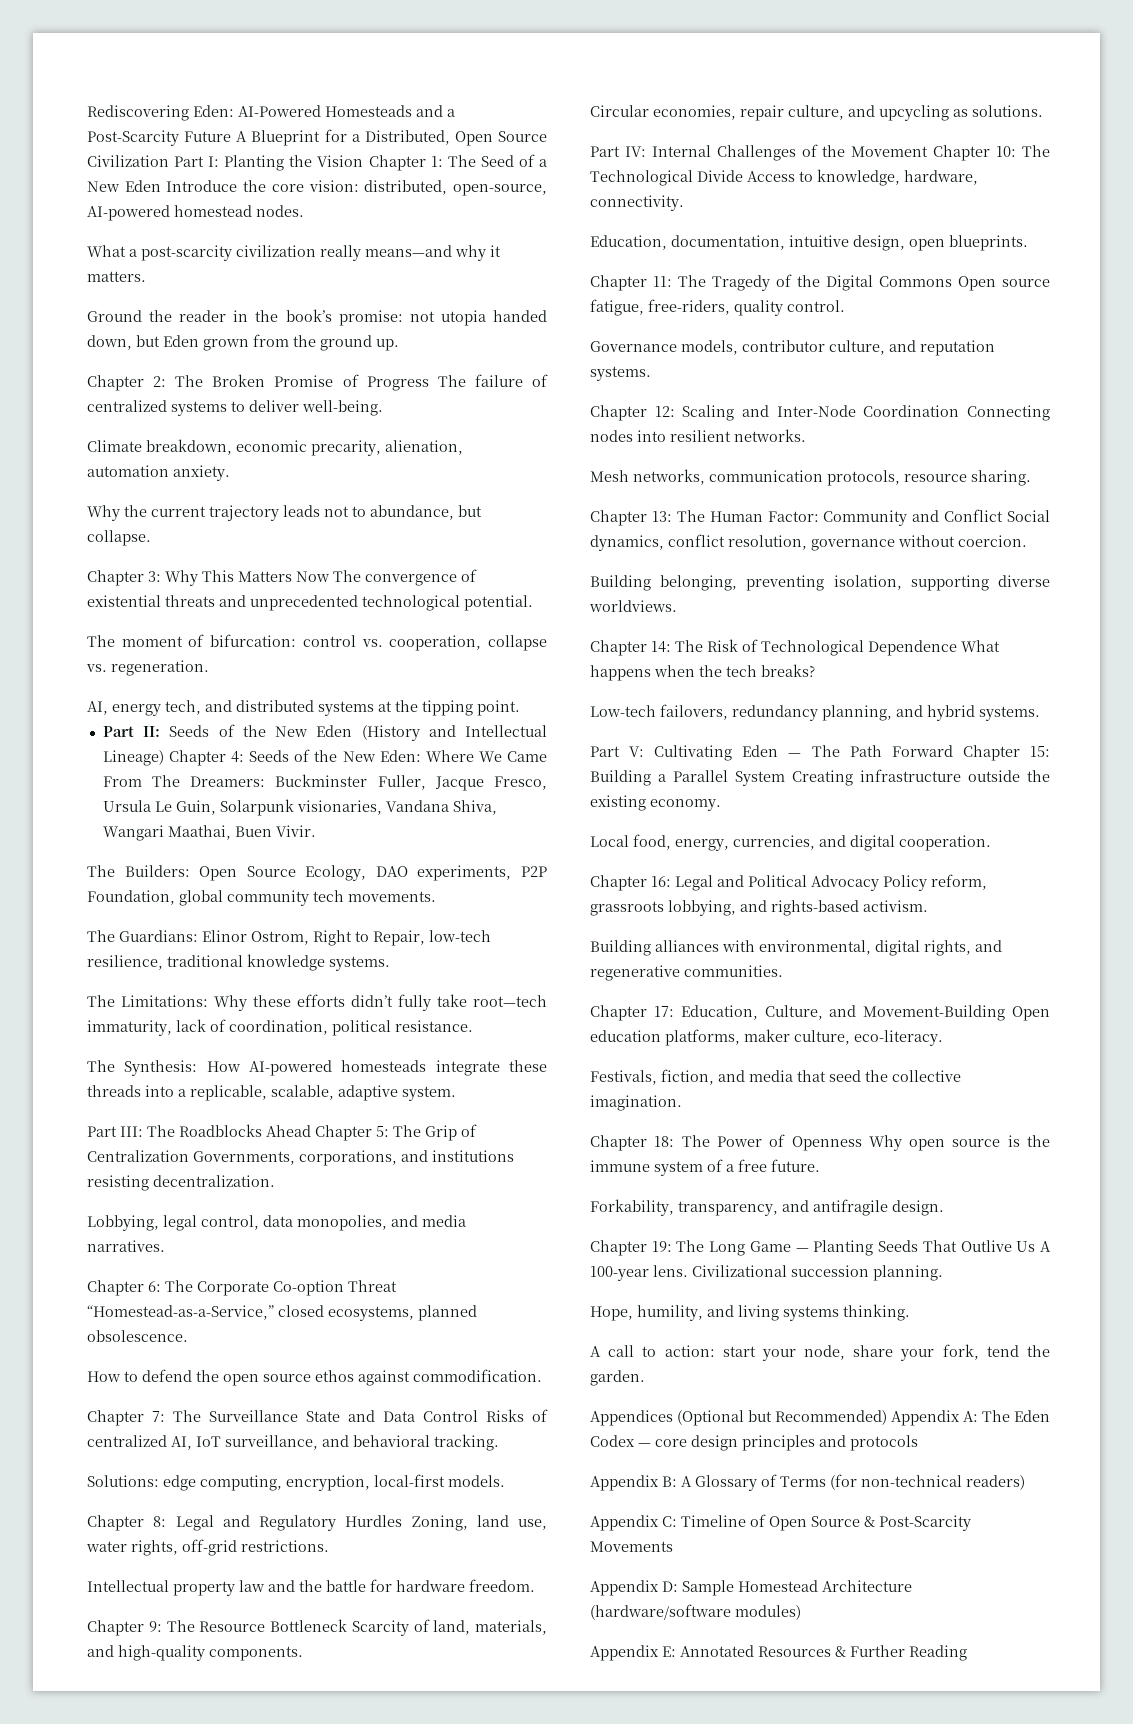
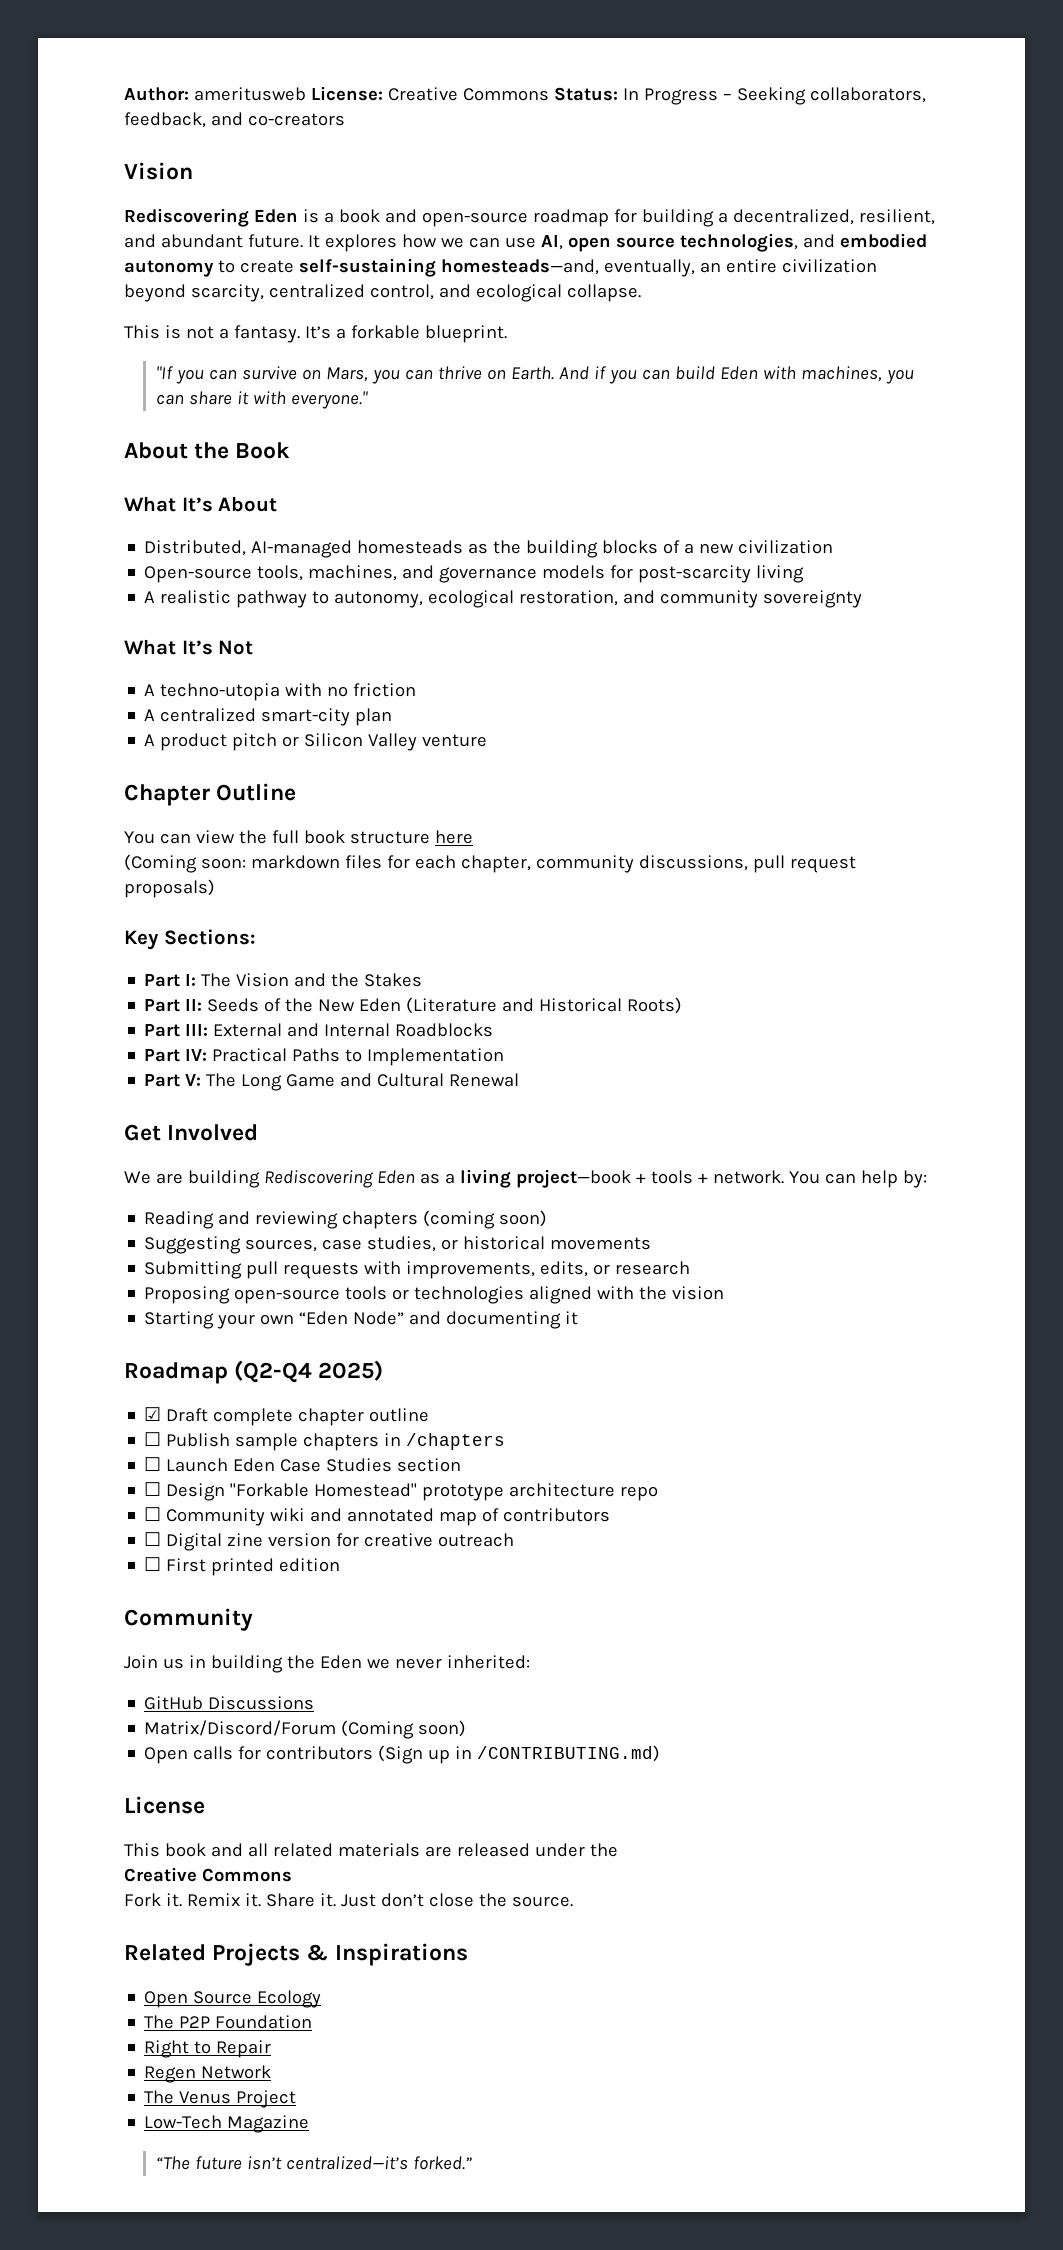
[87,105,455,121] [87,129,547,146] [87,154,547,171] [87,180,547,196] [87,205,304,221] [87,245,501,261] [87,271,146,282] [87,309,547,326] [87,334,399,351] [87,374,548,391] [87,400,383,416] [87,439,463,456] [87,465,230,481] [87,505,482,521] [87,530,151,546] [87,569,477,586] [87,595,533,611] [87,634,547,651] [86,660,209,676] [87,700,520,716] Rediscovering Eden: AI-Powered Homesteads and a Post-Scarcity Future A Blueprint for a Distributed, Open Source Civilization Part I: Planting the Vision Chapter 1: The Seed of a New Eden Introduce the core vision: distributed, open-source, AI-powered homestead nodes. // What a post-scarcity civilization really means—and why it matters. // Ground the reader in the book’s promise: not utopia handed down, but Eden grown from the ground up. // Chapter 2: The Broken Promise of Progress The failure of centralized systems to deliver well-being. // Climate breakdown, economic precarity, alienation, automation anxiety. // Why the current trajectory leads not to abundance, but collapse. // Chapter 3: Why This Matters Now The convergence of existential threats and unprecedented technological potential. // The moment of bifurcation: control vs. cooperation, collapse vs. regeneration. // AI, energy tech, and distributed systems at the tipping point. -> [124,86,926,105] [124,112,345,128] [124,162,193,180] [124,208,935,227] [124,233,927,252] [124,258,877,277] [124,284,641,302] [124,325,507,343] [156,366,915,384] [156,391,369,409] [124,442,291,459] [124,496,278,512] [144,540,834,558] [144,565,805,583] [144,590,863,608] [124,639,254,655] [144,683,417,701] [144,708,393,726] [144,733,488,751] [124,783,297,806] [124,830,473,844] [124,854,856,873] [124,879,215,898] [124,929,256,950] [144,973,423,987] Author: ameritusweb License: Creative Commons Status: In Progress – Seeking collaborators, feedback, and co-creators // Vision // Rediscovering Eden is a book and open-source roadmap for building a decentralized, resilient, and abundant future. It explores how we can use AI, open source technologies, and embodied autonomy to create self-sustaining homesteads—and, eventually, an entire civilization beyond scarcity, centralized control, and ecological collapse. // This is not a fantasy. It’s a forkable blueprint. // "If you can survive on Mars, you can thrive on Earth. And if you can build Eden with machines, you can share it with everyone." // About the Book // What It’s About // Distributed, AI-managed homesteads as the building blocks of a new civilization // Open-source tools, machines, and governance models for post-scarcity living // A realistic pathway to autonomy, ecological restoration, and community sovereignty // What It’s Not // A techno-utopia with no friction // A centralized smart-city plan // A product pitch or Silicon Valley venture // Chapter Outline // You can view the full book structure here // (Coming soon: markdown files for each chapter, community discussions, pull request proposals) // Key Sections: // Part I: The Vision and the Stakes
[361,725,547,741] [102,749,547,766] [102,774,547,791] [102,799,497,816] [102,825,316,841] [87,865,547,881] [87,890,436,906] [87,930,491,946] [87,954,390,971] [87,994,547,1011] [87,1019,473,1036] [87,1060,547,1076] [87,1085,456,1101] [87,1124,477,1141] [87,1150,514,1166] [87,1175,275,1191] [87,1215,466,1231] [87,1240,165,1252] [87,1280,397,1296] [87,1305,477,1321] [87,1330,188,1342] [87,1369,542,1386] [87,1409,548,1426] [87,1434,499,1451] [87,1474,505,1491] [87,1515,547,1531] [86,1539,329,1556] [87,1579,535,1596] [87,1619,547,1636] [87,1645,303,1661] [590,105,1043,121] [590,144,1050,161] [590,169,978,186] [590,195,684,211] [590,235,1028,251] [590,274,1050,291] [590,299,845,316] [590,340,995,356] [590,366,651,381] [590,405,1050,421] [590,429,806,442] [590,469,1031,486] [590,509,1050,526] [590,534,1027,551] [590,575,1050,591] [589,600,677,612] [590,639,1000,656] [590,664,815,681] [590,704,1040,721] [590,745,1050,761] [590,769,1050,786] [590,795,721,811] [590,834,991,851] [590,874,987,891] [590,900,928,916] [590,940,1002,956] [590,965,783,981] [590,1005,1050,1021] [590,1029,943,1046] [590,1069,961,1085] [590,1095,682,1111] [590,1134,1050,1151] [590,1159,820,1176] [590,1199,944,1216] [590,1240,1051,1256] [590,1265,943,1281] [590,1304,910,1321] [590,1344,1050,1361] [590,1370,645,1386] [590,1410,1050,1426] [590,1435,918,1451] [590,1474,1025,1491] [590,1514,971,1531] [590,1541,673,1552] [590,1580,912,1596] [590,1604,801,1620] [590,1645,967,1661] (History and Intellectual Lineage) Chapter 4: Seeds of the New Eden: Where We Came From The Dreamers: Buckminster Fuller, Jacque Fresco, Ursula Le Guin, Solarpunk visionaries, Vandana Shiva, Wangari Maathai, Buen Vivir. // The Builders: Open Source Ecology, DAO experiments, P2P Foundation, global community tech movements. // The Guardians: Elinor Ostrom, Right to Repair, low-tech resilience, traditional knowledge systems. // The Limitations: Why these efforts didn’t fully take root—tech immaturity, lack of coordination, political resistance. // The Synthesis: How AI-powered homesteads integrate these threads into a replicable, scalable, adaptive system. // Part III: The Roadblocks Ahead Chapter 5: The Grip of Centralization Governments, corporations, and institutions resisting decentralization. // Lobbying, legal control, data monopolies, and media narratives. // Chapter 6: The Corporate Co-option Threat “Homestead-as-a-Service,” closed ecosystems, planned obsolescence. // How to defend the open source ethos against commodification. // Chapter 7: The Surveillance State and Data Control Risks of centralized AI, IoT surveillance, and behavioral tracking. // Solutions: edge computing, encryption, local-first models. // Chapter 8: Legal and Regulatory Hurdles Zoning, land use, water rights, off-grid restrictions. // Intellectual property law and the battle for hardware freedom. // Chapter 9: The Resource Bottleneck Scarcity of land, materials, and high-quality components. // Circular economies, repair culture, and upcycling as solutions. // Part IV: Internal Challenges of the Movement Chapter 10: The Technological Divide Access to knowledge, hardware, connectivity. // Education, documentation, intuitive design, open blueprints. // Chapter 11: The Tragedy of the Digital Commons Open source fatigue, free-riders, quality control. // Governance models, contributor culture, and reputation systems. // Chapter 12: Scaling and Inter-Node Coordination Connecting nodes into resilient networks. // Mesh networks, communication protocols, resource sharing. // Chapter 13: The Human Factor: Community and Conflict Social dynamics, conflict resolution, governance without coercion. // Building belonging, preventing isolation, supporting diverse worldviews. // Chapter 14: The Risk of Technological Dependence What happens when the tech breaks? // Low-tech failovers, redundancy planning, and hybrid systems. // Part V: Cultivating Eden — The Path Forward Chapter 15: Building a Parallel System Creating infrastructure outside the existing economy. // Local food, energy, currencies, and digital cooperation. // Chapter 16: Legal and Political Advocacy Policy reform, grassroots lobbying, and rights-based activism. // Building alliances with environmental, digital rights, and regenerative communities. // Chapter 17: Education, Culture, and Movement-Building Open education platforms, maker culture, eco-literacy. // Festivals, fiction, and media that seed the collective imagination. // Chapter 18: The Power of Openness Why open source is the immune system of a free future. // Forkability, transparency, and antifragile design. // Chapter 19: The Long Game — Planting Seeds That Outlive Us A 100-year lens. Civilizational succession planning. // Hope, humility, and living systems thinking. // A call to action: start your node, share your fork, tend the garden. // Appendices (Optional but Recommended) Appendix A: The Eden Codex — core design principles and protocols // Appendix B: A Glossary of Terms (for non-technical readers) // Appendix C: Timeline of Open Source & Post-Scarcity Movements // Appendix D: Sample Homestead Architecture (hardware/software modules) // Appendix E: Annotated Resources & Further Reading -> [406,997,683,1014] [144,1023,494,1037] [144,1048,505,1066] [144,1073,520,1091] [124,1124,259,1141] [124,1169,927,1188] [144,1210,548,1229] [144,1236,652,1254] [144,1261,691,1279] [144,1286,725,1304] [144,1311,579,1329] [124,1360,384,1384] [144,1407,430,1426] [144,1432,506,1451] [144,1457,462,1472] [144,1482,659,1501] [144,1507,611,1526] [144,1532,515,1551] [144,1557,341,1576] [124,1608,253,1631] [124,1655,530,1673] [144,1696,315,1710] [144,1720,467,1739] [144,1745,661,1764] [124,1796,205,1814] [124,1843,618,1857] [124,1867,292,1882] [124,1893,573,1907] [124,1943,468,1966] [144,1990,322,2008] [144,2015,313,2029] [144,2040,272,2058] [144,2065,272,2083] [144,2090,297,2108] [144,2115,310,2133] [156,2156,473,2170] (Literature and Historical Roots) // Part III: External and Internal Roadblocks // Part IV: Practical Paths to Implementation // Part V: The Long Game and Cultural Renewal // Get Involved // We are building Rediscovering Eden as a living project—book + tools + network. You can help by: // Reading and reviewing chapters (coming soon) // Suggesting sources, case studies, or historical movements // Submitting pull requests with improvements, edits, or research // Proposing open-source tools or technologies aligned with the vision // Starting your own “Eden Node” and documenting it // Roadmap (Q2-Q4 2025) // ☑ Draft complete chapter outline // ☐ Publish sample chapters in /chapters // ☐ Launch Eden Case Studies section // ☐ Design "Forkable Homestead" prototype architecture repo // ☐ Community wiki and annotated map of contributors // ☐ Digital zine version for creative outreach // ☐ First printed edition // Community // Join us in building the Eden we never inherited: // GitHub Discussions // Matrix/Discord/Forum (Coming soon) // Open calls for contributors (Sign up in /CONTRIBUTING.md) // License // This book and all related materials are released under the // Creative Commons // Fork it. Remix it. Share it. Just don’t close the source. // Related Projects & Inspirations // Open Source Ecology // The P2P Foundation // Right to Repair // Regen Network // The Venus Project // Low-Tech Magazine // “The future isn’t centralized—it’s forked.”

